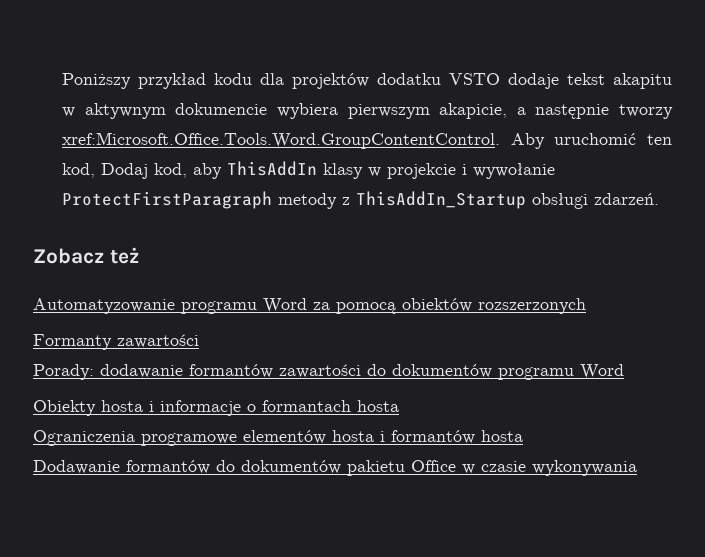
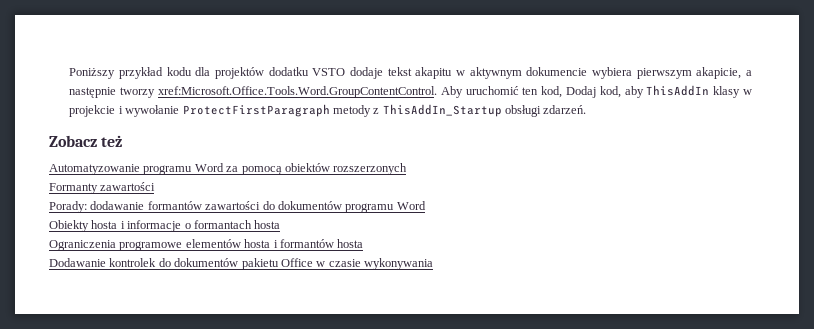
[126,460,210,474] formantów -> [109,258,157,267] kontrolek

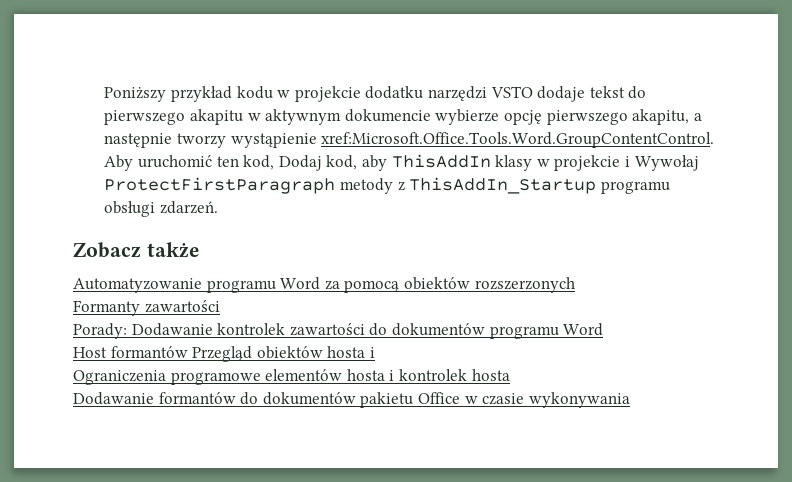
[195,67,309,79] dla projektów dodatku -> [277,86,487,102] w projekcie dodatku narzędzi
(412, 71) none -> [628,86,647,99] [104,110,186,125] do pierwszego
[592,67,742,79] wybiera pierwszym akapicie, -> [435,109,690,125] wybierze opcję pierwszego akapitu,
(156, 92) none -> [230,133,317,148] wystąpienie
[125,105,180,117] wywołanie -> [634,155,699,171] Wywołaj
(502, 110) none -> [600,181,670,194] programu
[101,135,123,147] też -> [146,242,200,258] także
[90,201,202,210] dodawanie formantów -> [131,323,286,336] Dodawanie kontrolek
[49,220,281,232] Obiekty hosta i informacje o formantach hosta -> [73,346,375,362] Host formantów Przegląd obiektów hosta i
[279,239,334,248] formantów -> [398,369,467,381] kontrolek
[109,258,157,267] kontrolek -> [158,392,236,404] formantów

